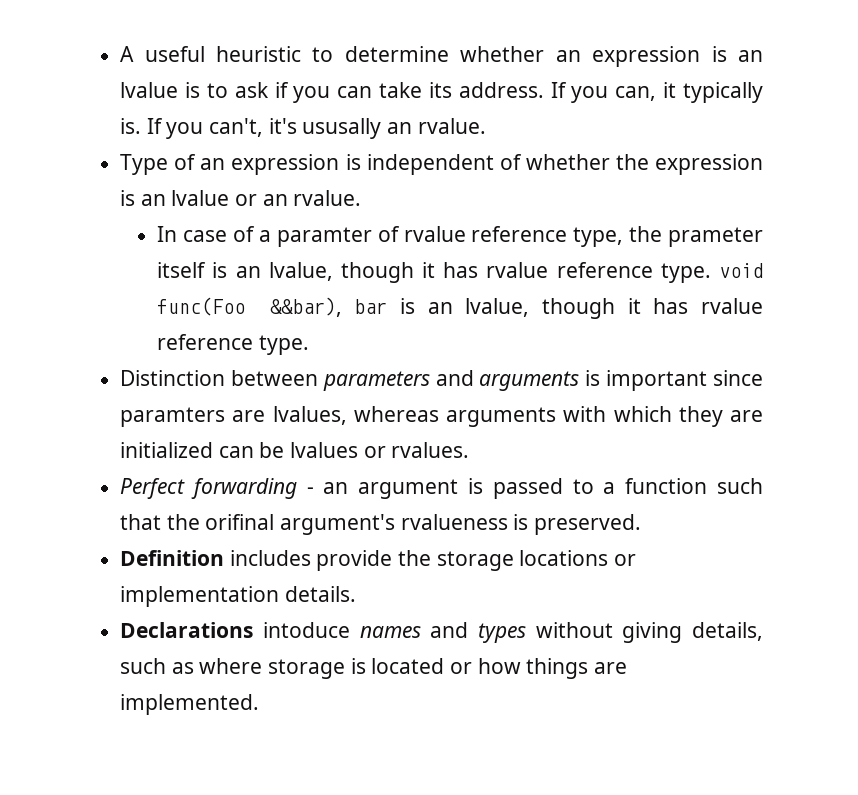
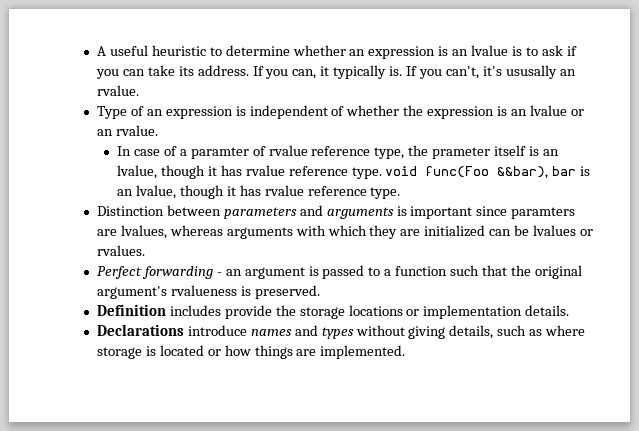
[205,514,275,530] orifinal -> [534,265,582,279] original
[262,622,350,638] intoduce -> [187,325,247,336] introduce

